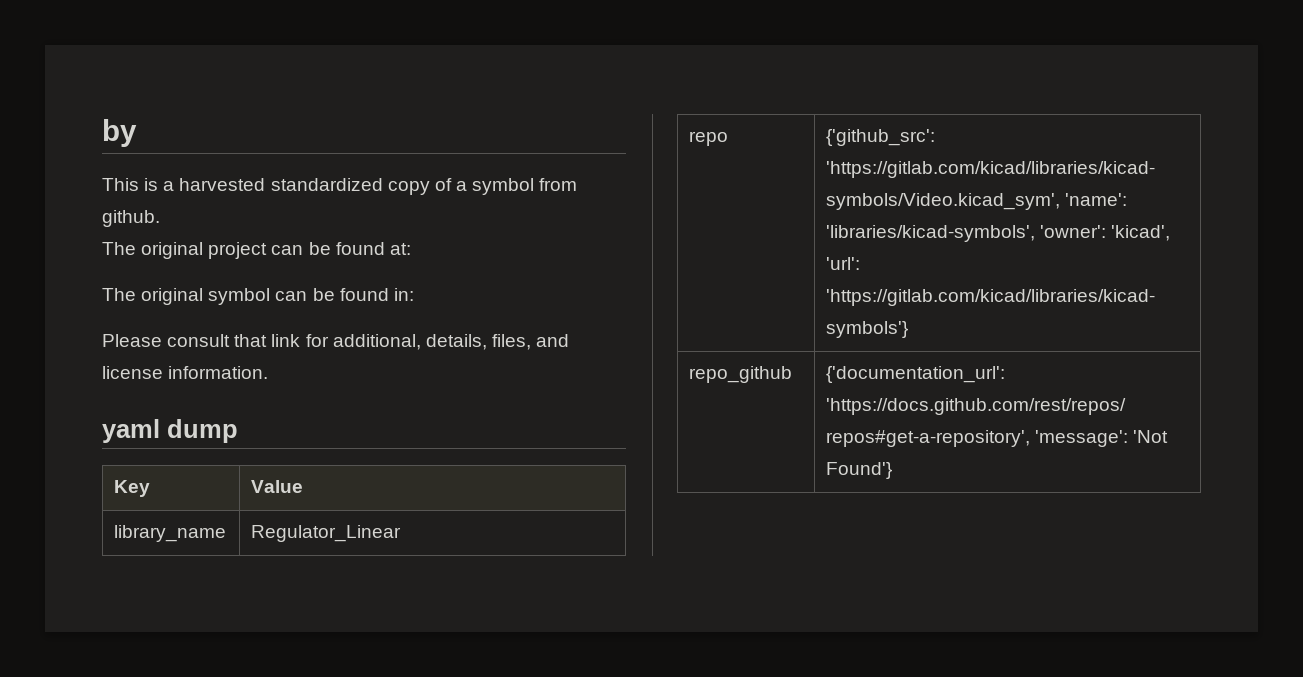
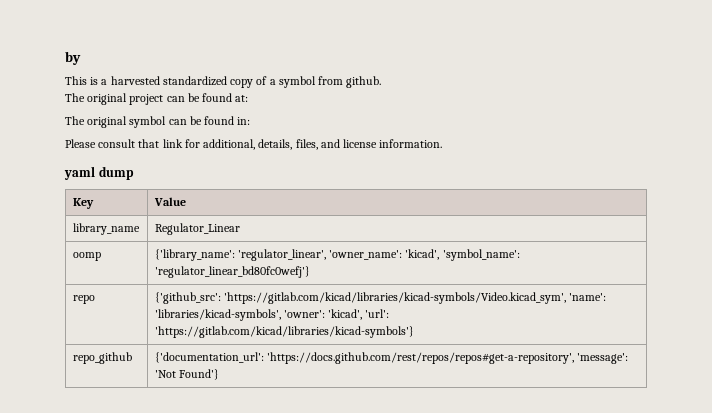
(402, 533) none -> [72,252,101,261] [154,249,520,261] [154,266,310,278] // oomp | {'library_name': 'regulator_linear', 'owner_name': 'kicad', 'symbol_name': 'regulator_linear_bd80fc0wefj'}

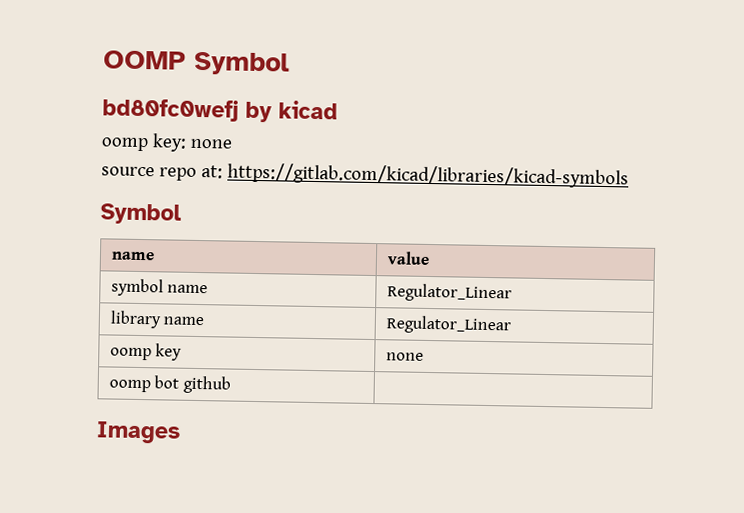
[65,51,81,65] [65,76,382,88] [65,93,249,105] [65,116,251,128] [65,139,443,150] [64,166,134,180] [72,198,94,209] [153,197,186,206] [72,223,140,235] [154,223,240,235] [72,252,101,261] [154,249,520,261] [154,266,310,278] [72,295,95,304] [154,292,607,304] [154,309,390,321] [154,326,414,338] [72,352,132,364] [154,352,629,364] [154,369,219,380] by // This is a harvested standardized copy of a symbol from github. // The original project can be found at: // The original symbol can be found in: // Please consult that link for additional, details, files, and license information. // yaml dump // Key | Value // library_name | Regulator_Linear // oomp | {'library_name': 'regulator_linear', 'owner_name': 'kicad', 'symbol_name': 'regulator_linear_bd80fc0wefj'} // repo | {'github_src': 'https://gitlab.com/kicad/libraries/kicad-symbols/Video.kicad_sym', 'name': 'libraries/kicad-symbols', 'owner': 'kicad', 'url': 'https://gitlab.com/kicad/libraries/kicad-symbols'} // repo_github | {'documentation_url': 'https://docs.github.com/rest/repos/repos#get-a-repository', 'message': 'Not Found'} -> [103,50,290,76] [102,98,338,123] [101,133,232,152] [101,162,629,189] [100,203,182,225] [110,251,155,261] [386,251,430,265] [110,278,209,297] [386,283,512,303] [109,310,205,329] [385,315,511,335] [109,343,183,361] [385,352,424,361] [108,375,231,394] [96,421,181,444] OOMP Symbol // bd80fc0wefj by kicad // oomp key: none // source repo at: https://gitlab.com/kicad/libraries/kicad-symbols // Symbol // name | value // symbol name | Regulator_Linear // library name | Regulator_Linear // oomp key | none // oomp bot github | // Images

